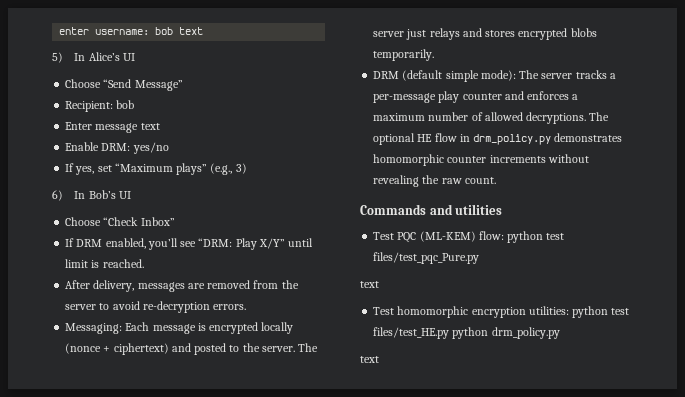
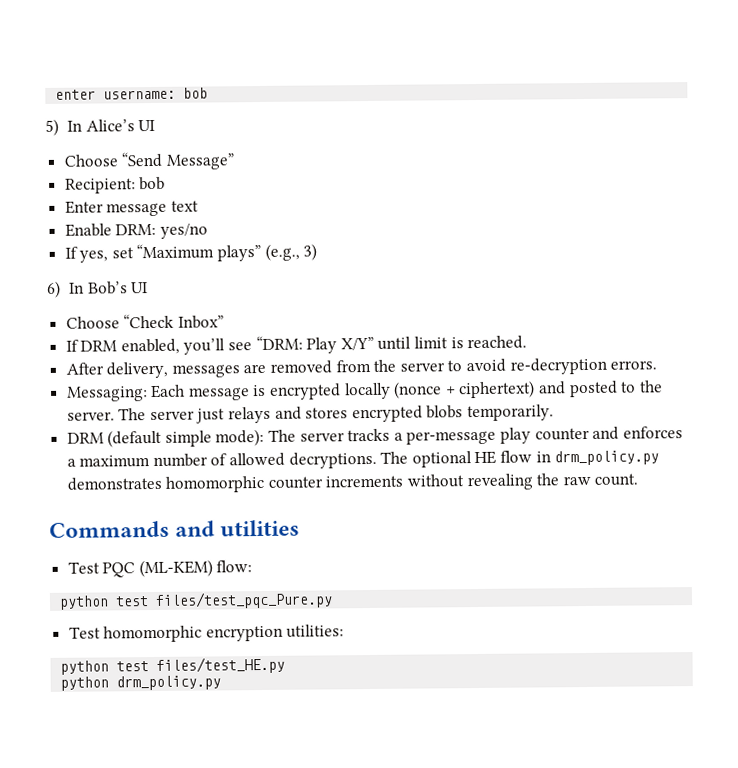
[179,27,204,35] text -> (209, 93) none
(504, 235) none -> (253, 566) //
[360,281,379,288] // text -> (334, 600) none
(569, 310) none -> (345, 631) //
(450, 333) none -> (286, 665) //
[360,356,379,363] // text -> (222, 683) none

